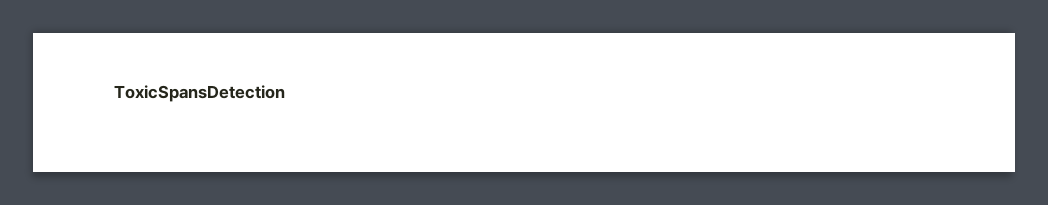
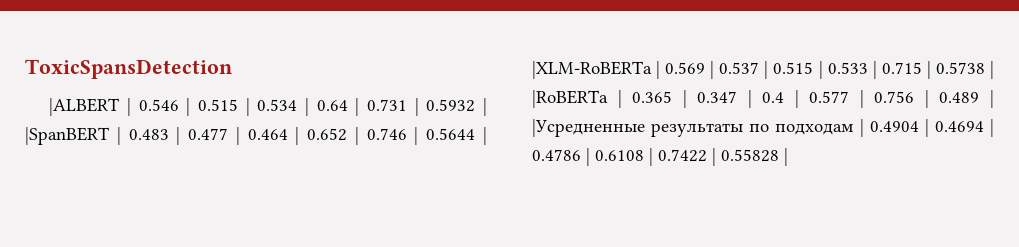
(285, 93) none -> [49,98,487,116] [25,127,488,145] [532,61,995,79] [532,90,994,108] [532,119,994,137] [532,148,788,166] // |ALBERT | 0.546 | 0.515 | 0.534 | 0.64 | 0.731 | 0.5932 | |SpanBERT | 0.483 | 0.477 | 0.464 | 0.652 | 0.746 | 0.5644 | |XLM-RoBERTa | 0.569 | 0.537 | 0.515 | 0.533 | 0.715 | 0.5738 | |RoBERTa | 0.365 | 0.347 | 0.4 | 0.577 | 0.756 | 0.489 | |Усредненные результаты по подходам | 0.4904 | 0.4694 | 0.4786 | 0.6108 | 0.7422 | 0.55828 |

